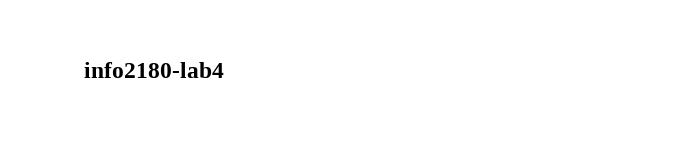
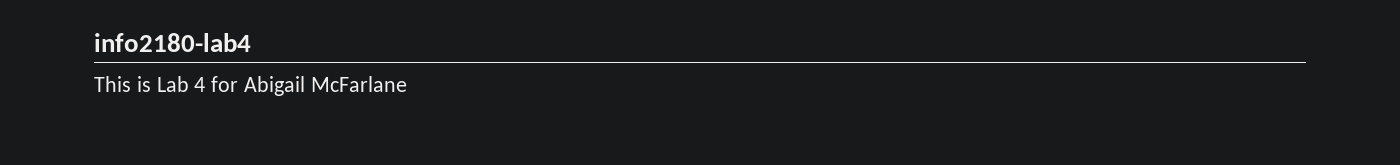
(224, 70) none -> [94,76,407,96] // This is Lab 4 for Abigail McFarlane

